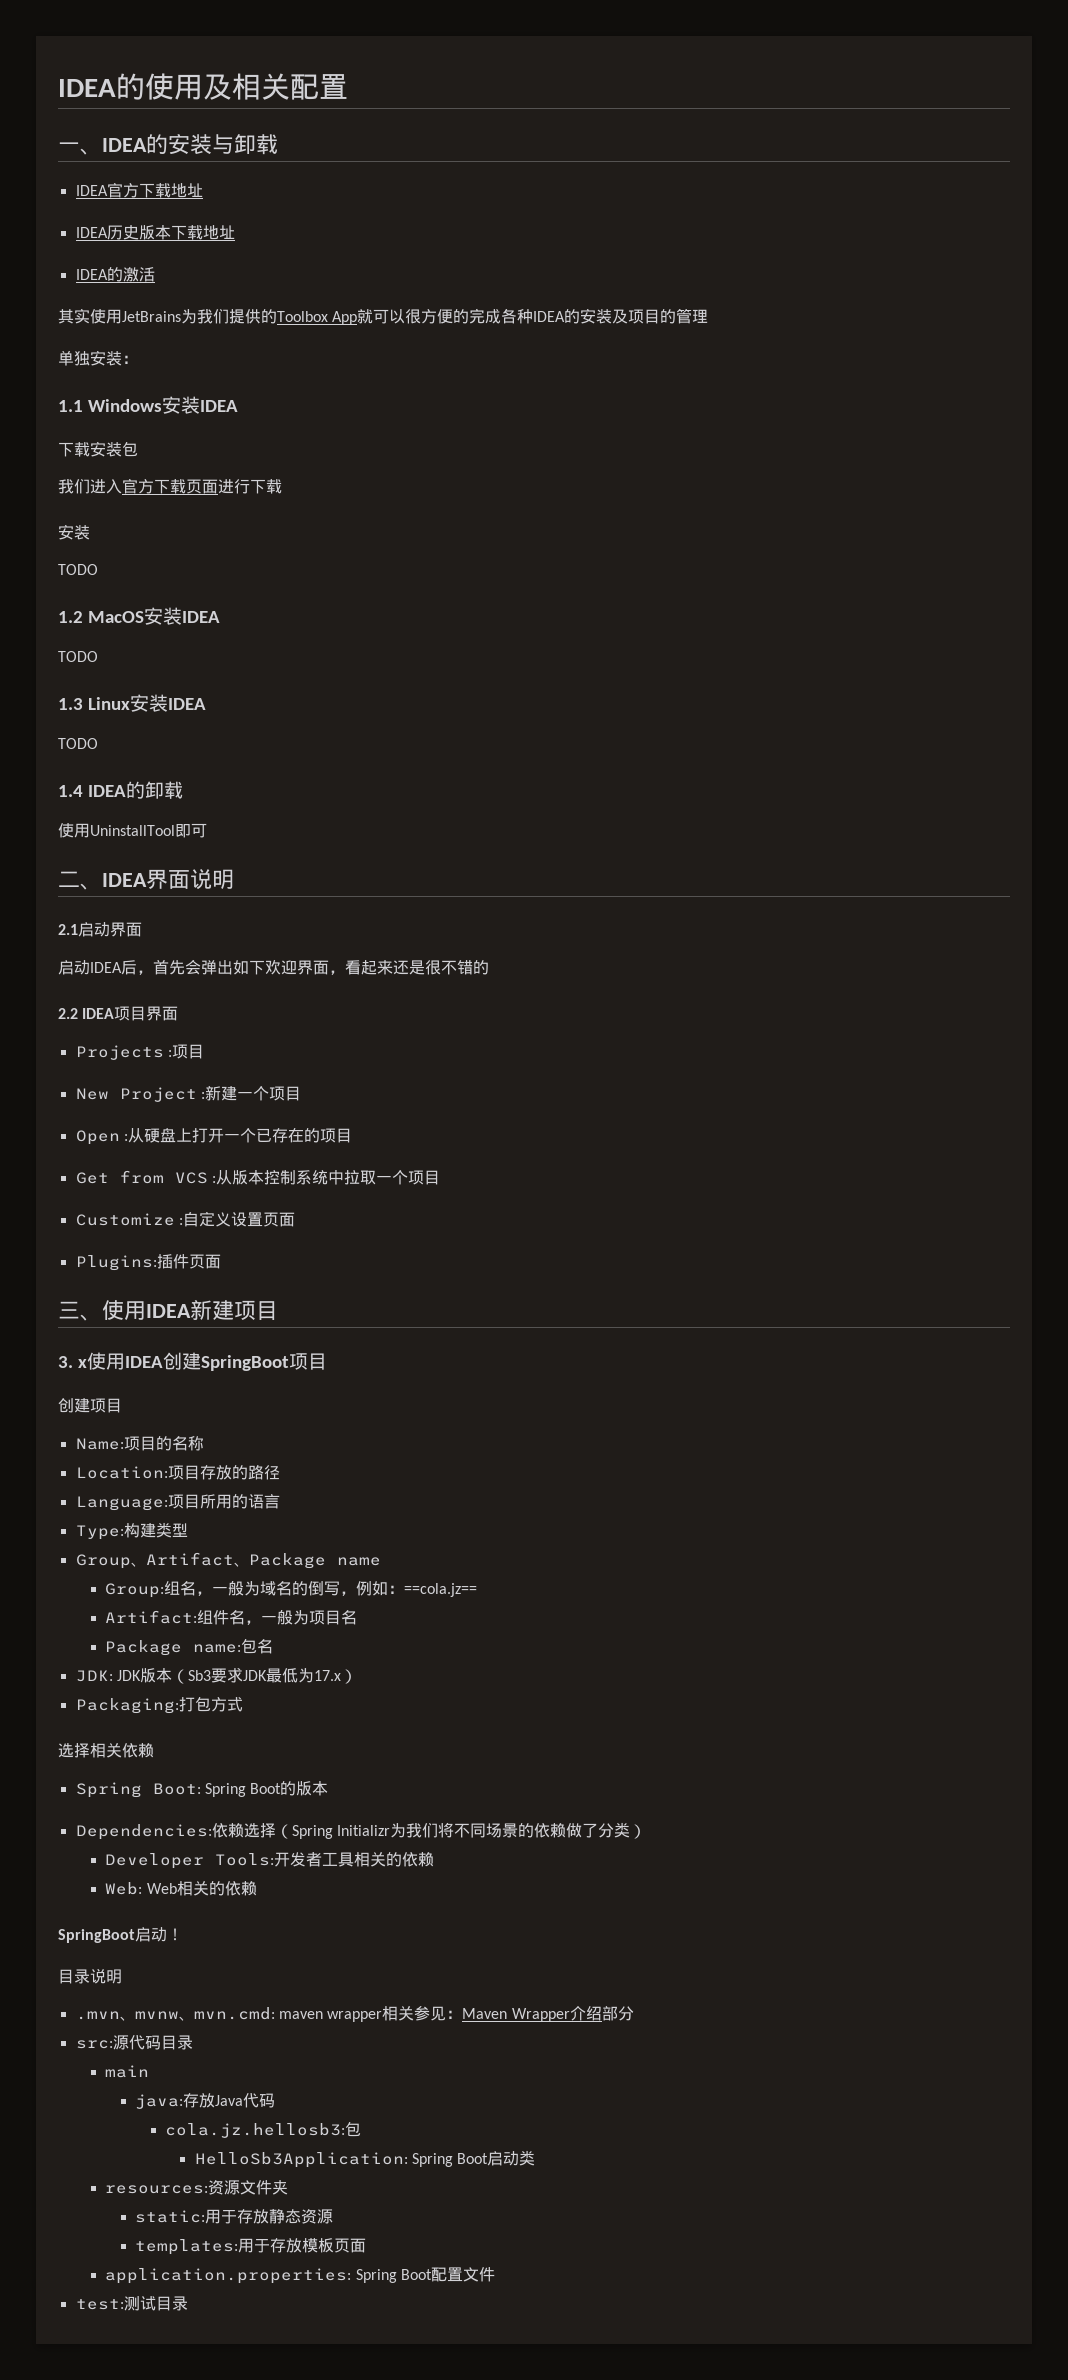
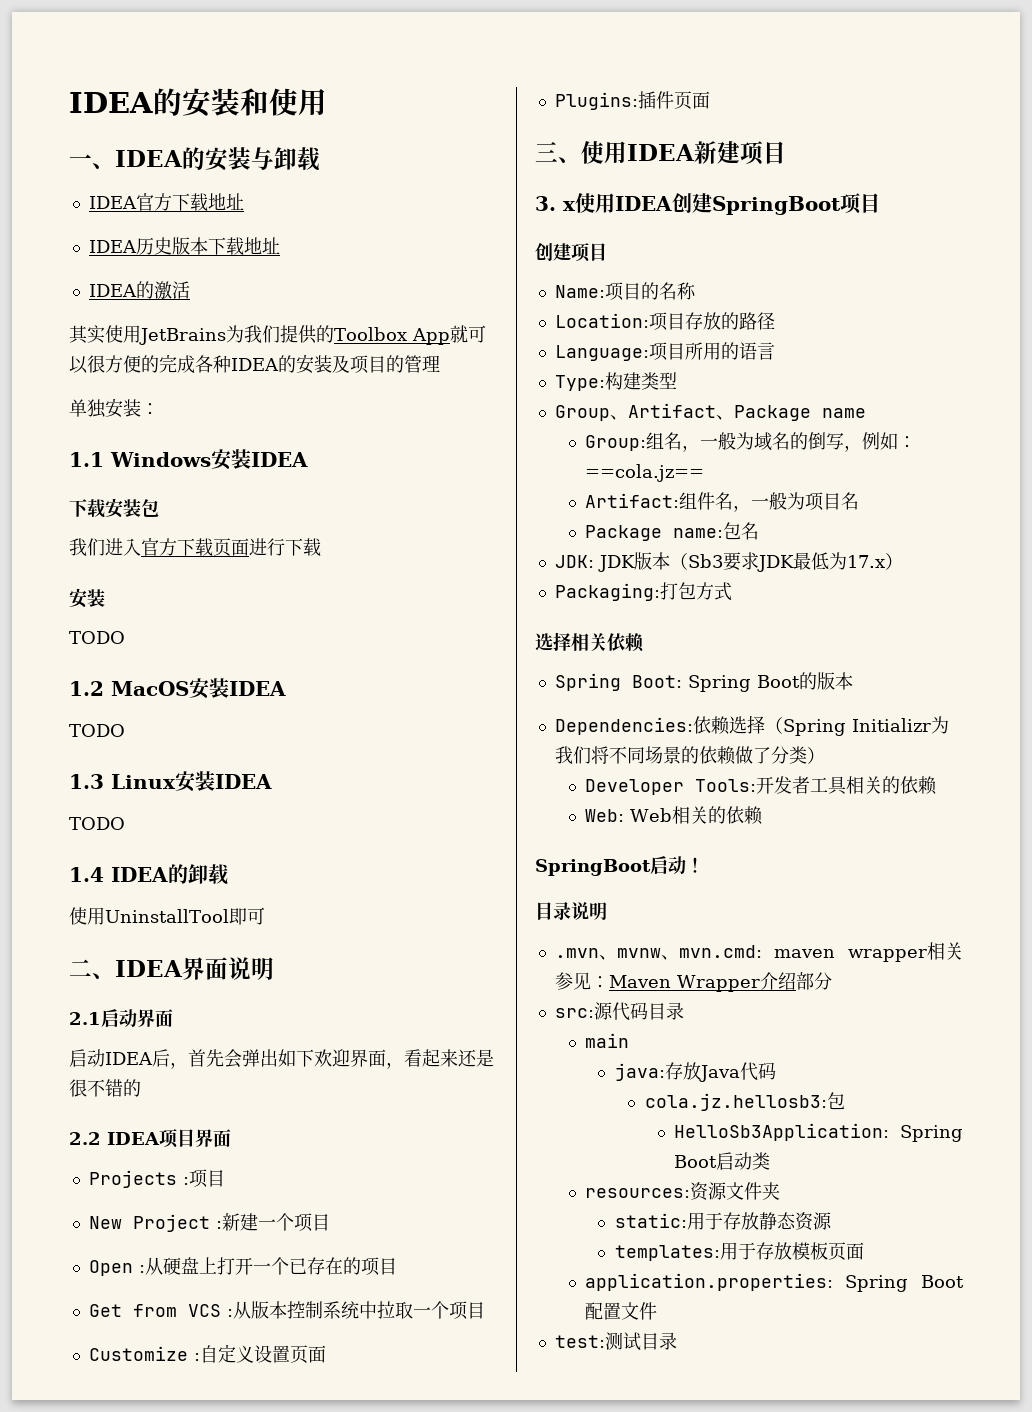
[58,73,348,100] IDEA的使用及相关配置 -> [69,88,327,117] IDEA的安装和使用

